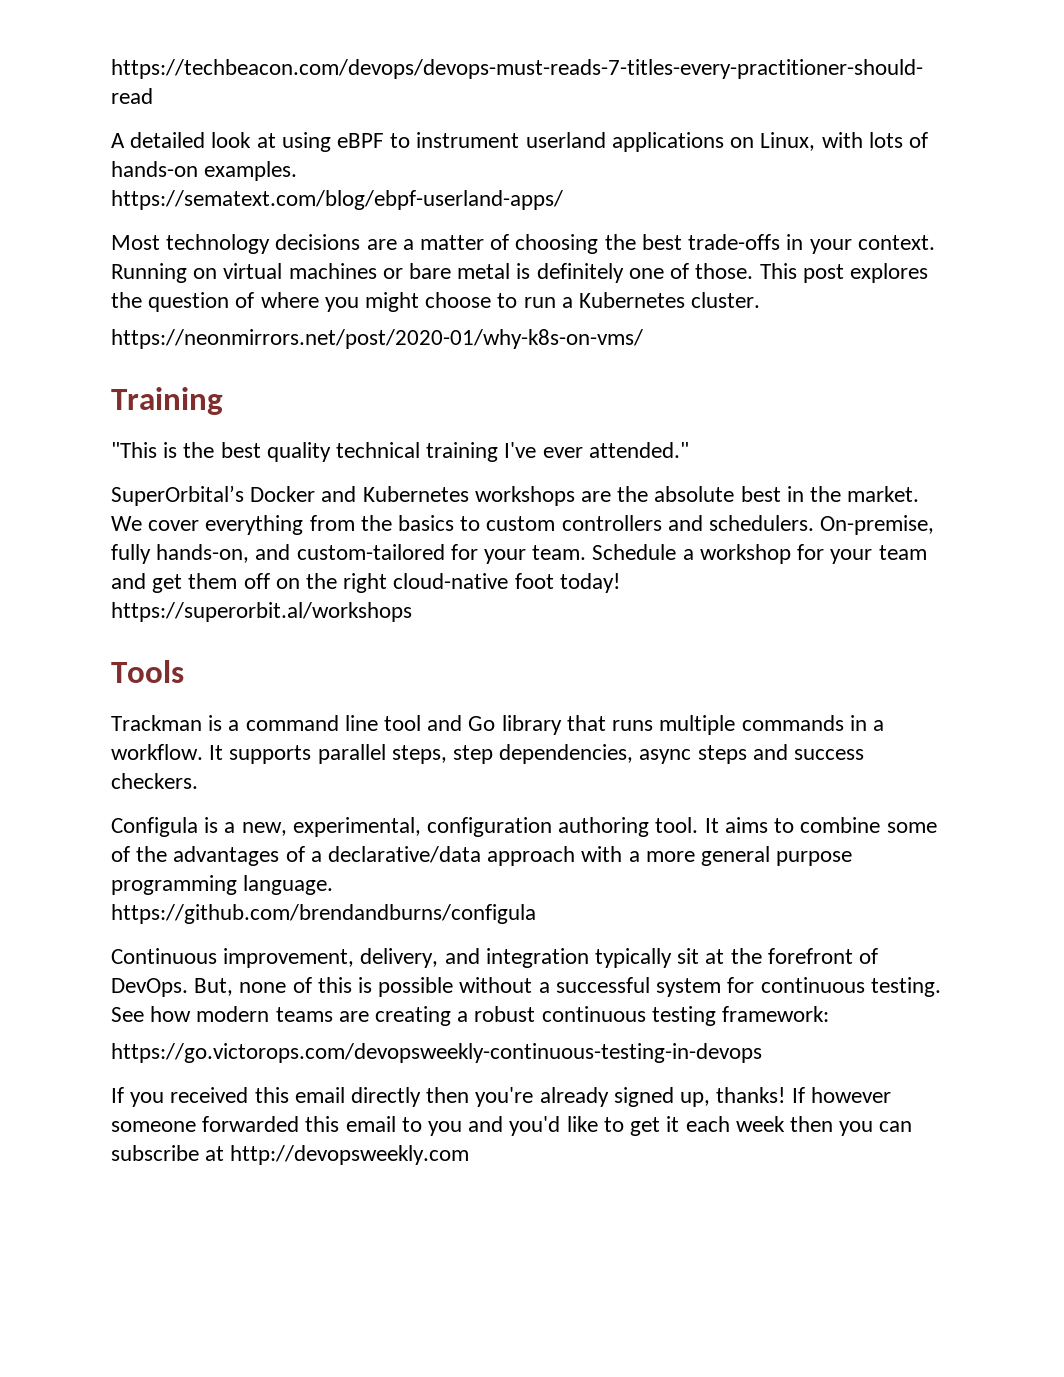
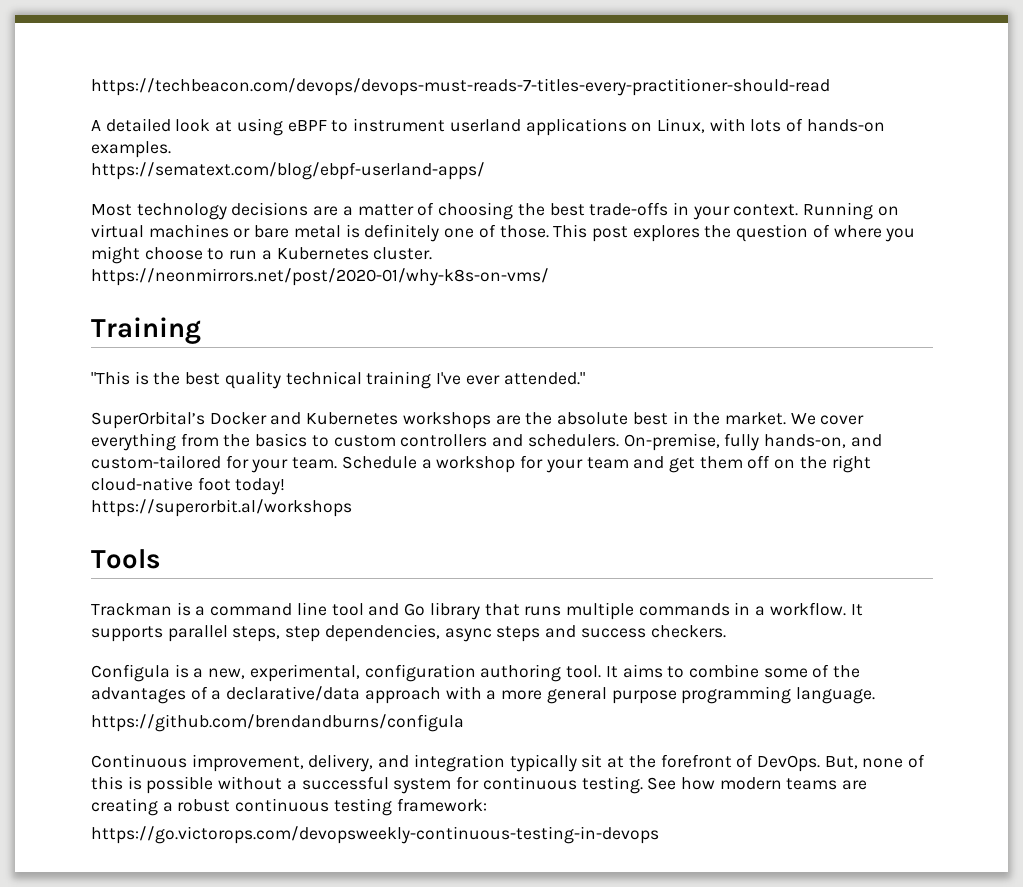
[111,1087,891,1107] [111,1116,913,1136] [111,1145,470,1165] // If you received this email directly then you're already signed up, thanks! If however someone forwarded this email to you and you'd like to get it each week then you can subscribe at http://devopsweekly.com -> (659, 835) none

